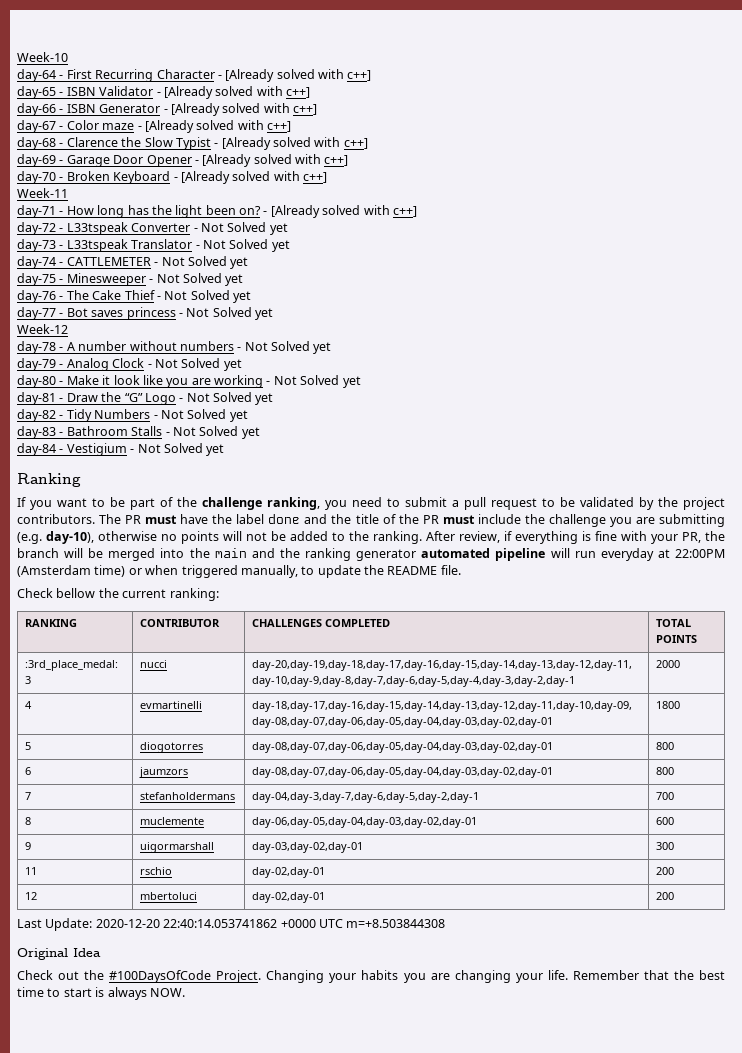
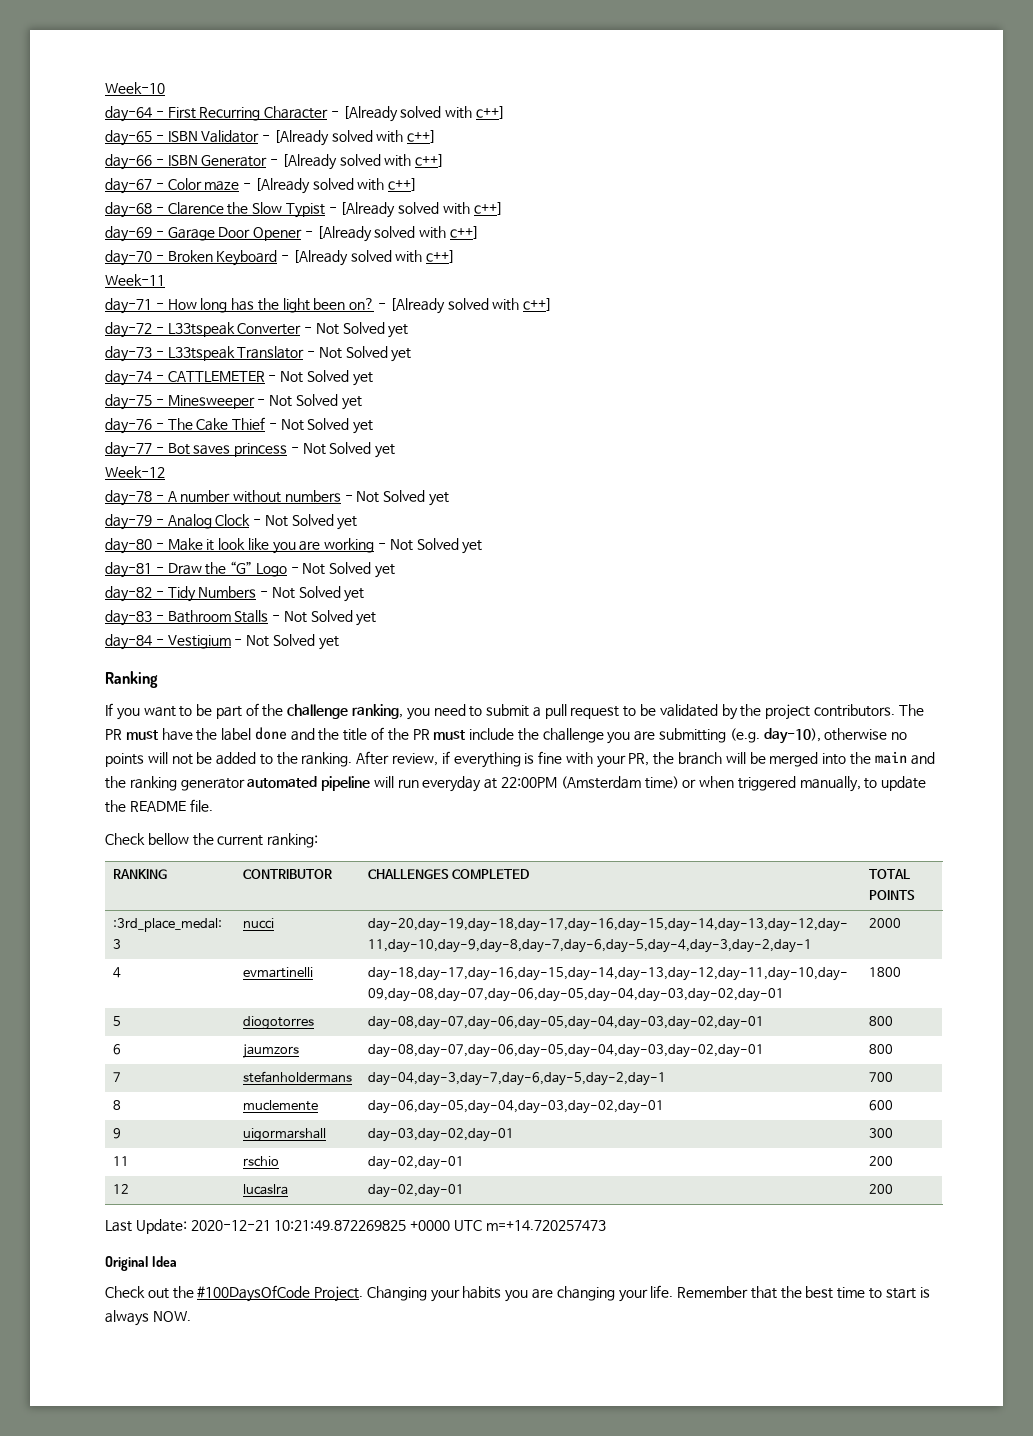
[140,892,198,900] mbertoluci -> [242,1184,288,1195] lucaslra
[95,919,278,928] 2020-12-20 22:40:14.053741862 -> [190,1220,407,1231] 2020-12-21 10:21:49.872269825
[346,919,446,928] m=+8.503844308 -> [485,1220,606,1231] m=+14.720257473

